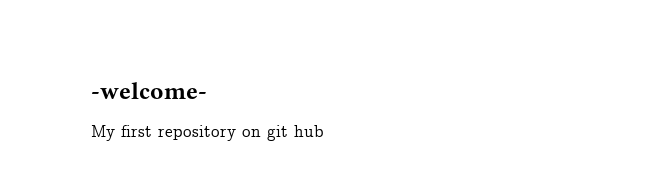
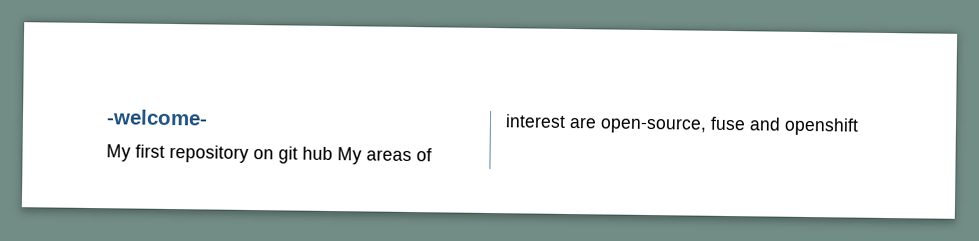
(324, 131) none -> [337,147,432,165] [505,114,859,136] My areas of interest are open-source, fuse and openshift

